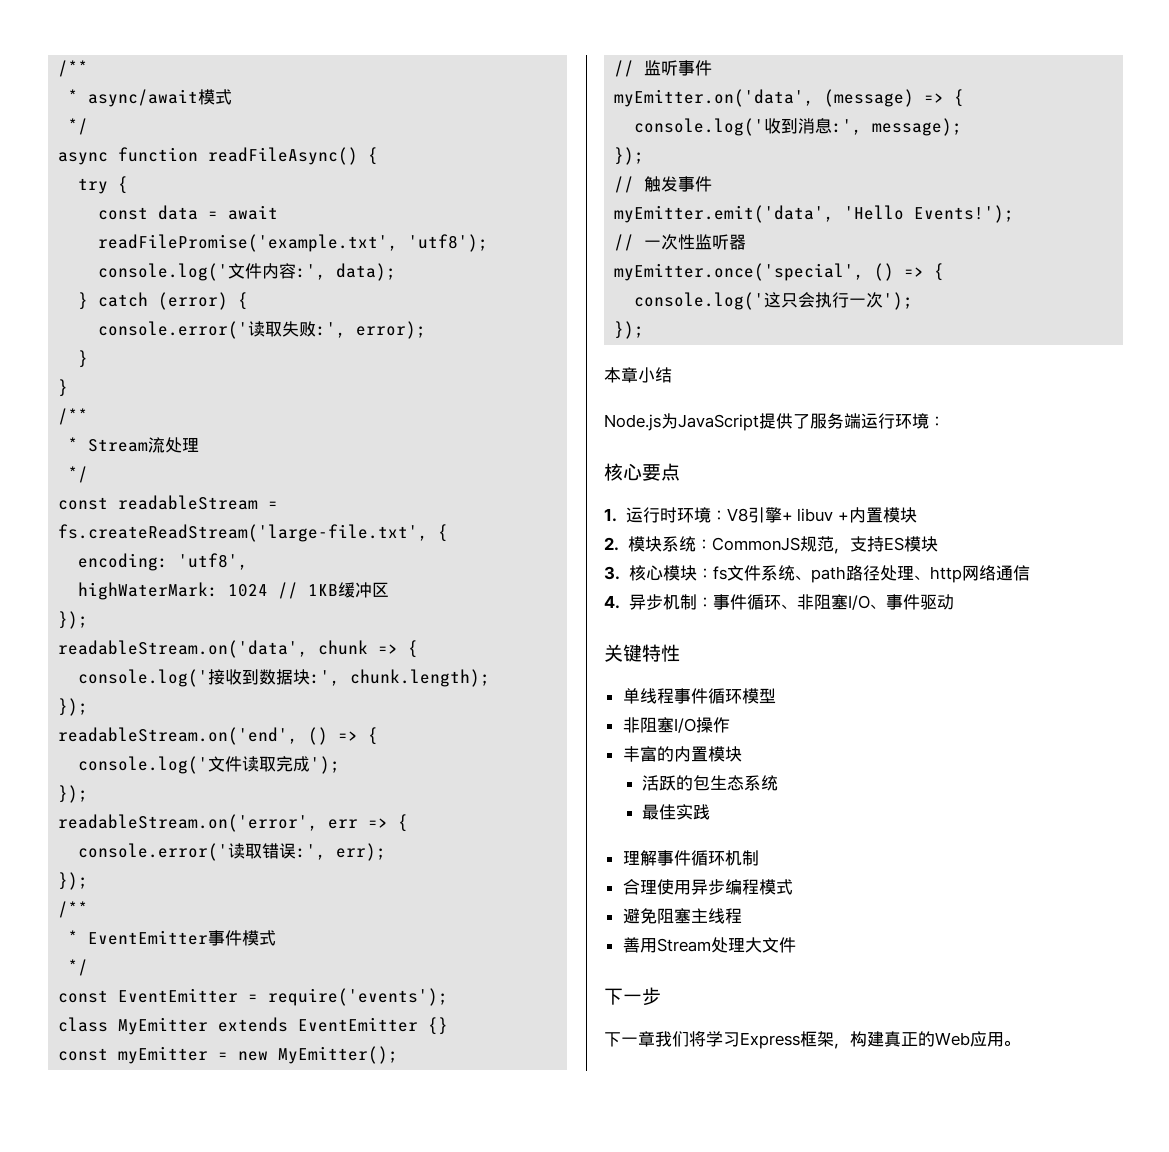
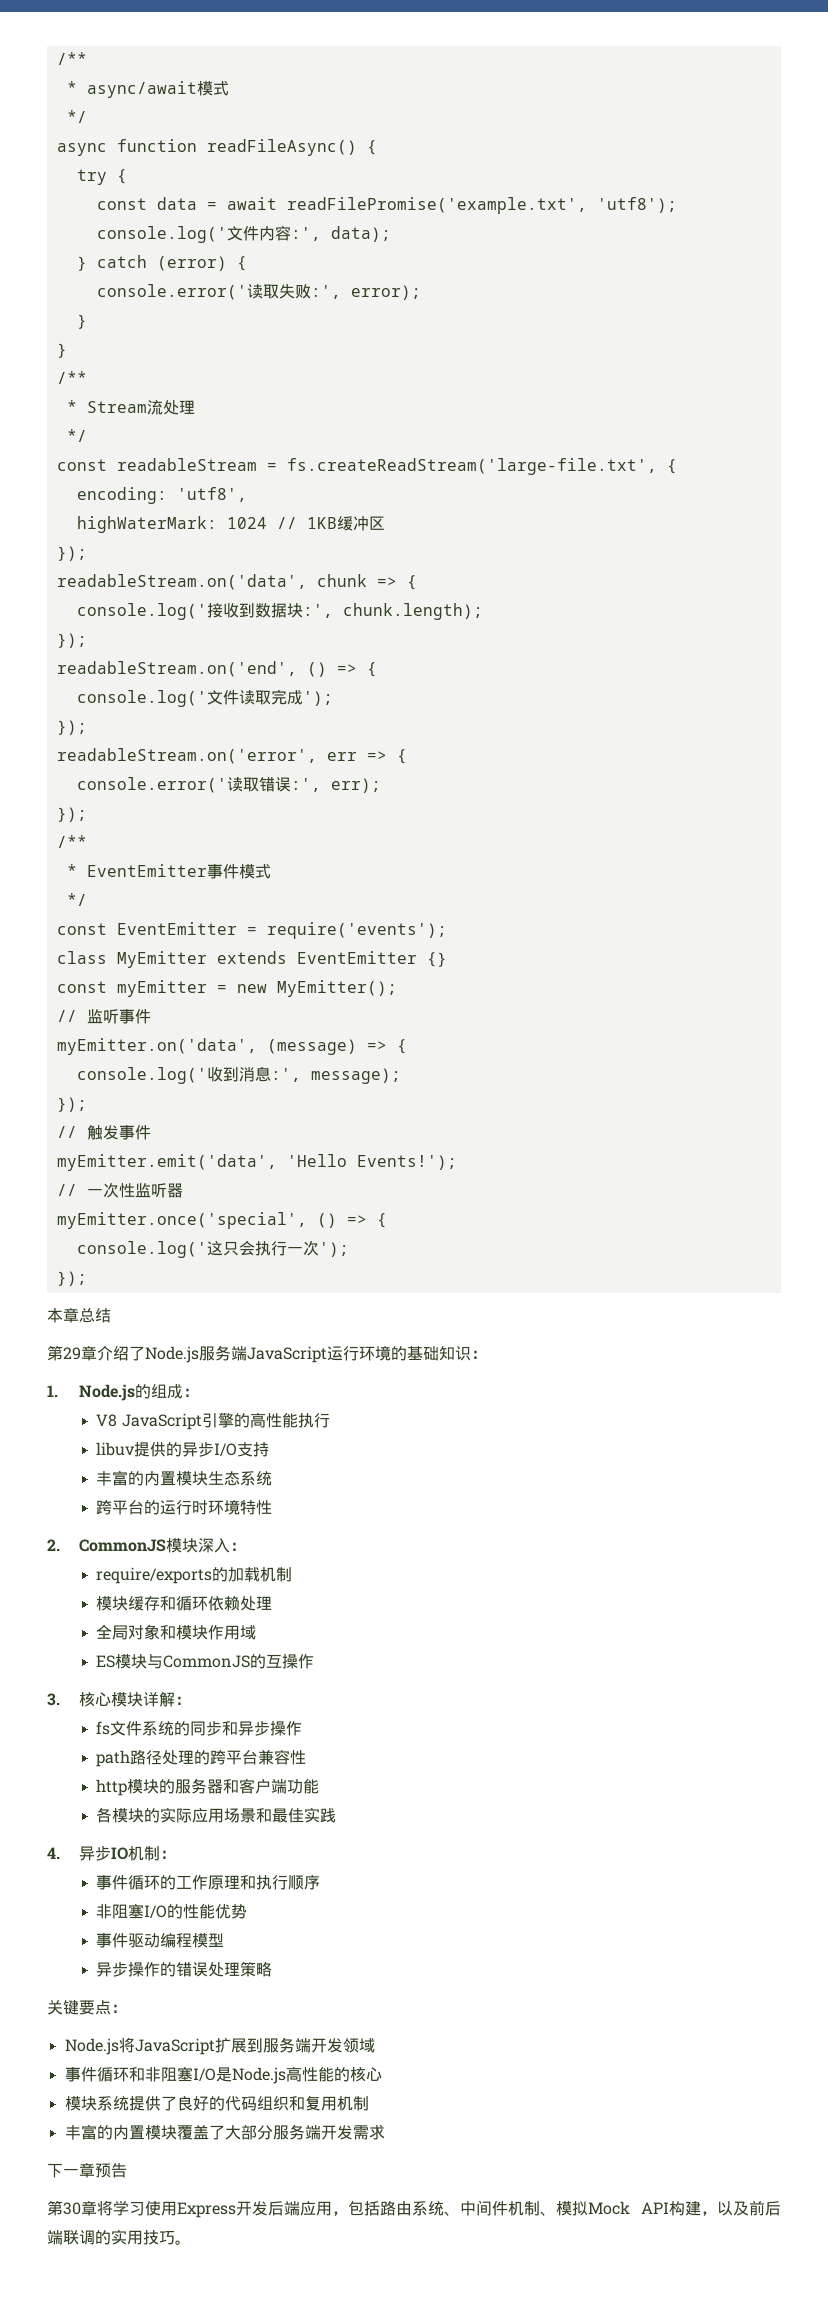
[638,367,655,383] 小 -> [79,1308,95,1323] 总
[604,413,945,431] [604,463,680,481] [604,507,917,523] [604,536,938,554] [604,565,1030,583] [604,594,954,610] [604,644,680,662] [622,688,776,704] [622,717,730,733] [622,746,742,762] [642,775,711,791] Node.js为JavaScript提供了服务端运行环境： // 核心要点 // 1.运行时环境：V8引擎+ libuv +内置模块 // 2.模块系统：CommonJS规范，支持ES模块 // 3.核心模块：fs文件系统、path路径处理、http网络通信 // 4.异步机制：事件循环、非阻塞I/O、事件驱动 // 关键特性 // 单线程事件循环模型 // 非阻塞I/O操作 // 丰富的内置模块 // 活跃的包 -> [47,1345,487,1363] [47,1384,199,1401] [96,1412,330,1430] [96,1442,270,1457] [96,1470,209,1486] 第29章介绍了Node.js服务端JavaScript运行环境的基础知识： // 1. Node.js的组成： // V8 JavaScript引擎的高性能执行 // libuv提供的异步I/O支持 // 丰富的内置模块
[642,804,711,820] [622,850,759,866] [622,879,793,895] [622,908,742,924] [622,937,796,953] [604,987,661,1006] [604,1031,1004,1049] 最佳实践 // 理解事件循环机制 // 合理使用异步编程模式 // 避免阻塞主线程 // 善用Stream处理大文件 // 下一步 // 下一章我们将学习Express框架，构建真正的Web应用 -> [96,1499,273,1515] [47,1538,246,1553] [96,1567,293,1584] [96,1596,273,1611] [96,1624,257,1640] [96,1654,315,1669] [47,1692,191,1707] [96,1721,303,1736] [96,1749,307,1767] [96,1778,320,1796] [96,1807,337,1823] [47,1846,176,1861] [96,1875,321,1890] [96,1903,248,1919] [96,1933,225,1948] [96,1961,273,1977] [47,2000,127,2015] [64,2037,375,2055] [64,2066,382,2084] [64,2096,369,2111] [64,2124,385,2140] [47,2163,127,2178] [47,2200,781,2218] [47,2229,175,2245] 跨平台的运行时环境特性 // 2. CommonJS模块深入： // require/exports的加载机制 // 模块缓存和循环依赖处理 // 全局对象和模块作用域 // ES模块与CommonJS的互操作 // 3.核心模块详解： // fs文件系统的同步和异步操作 // path路径处理的跨平台兼容性 // http模块的服务器和客户端功能 // 各模块的实际应用场景和最佳实践 // 4.异步IO机制： // 事件循环的工作原理和执行顺序 // 非阻塞I/O的性能优势 // 事件驱动编程模型 // 异步操作的错误处理策略 // 关键要点： // Node.js将JavaScript扩展到服务端开发领域 // 事件循环和非阻塞I/O是Node.js高性能的核心 // 模块系统提供了良好的代码组织和复用机制 // 丰富的内置模块覆盖了大部分服务端开发需求 // 下一章预告 // 第30章将学习使用Express开发后端应用，包括路由系统、中间件机制、模拟Mock API构建，以及前后端联调的实用技巧

